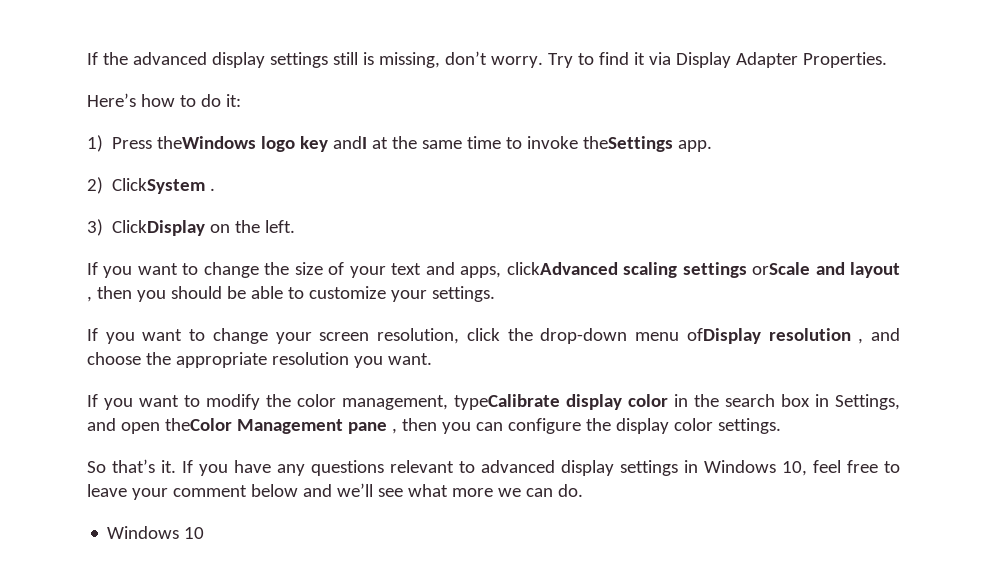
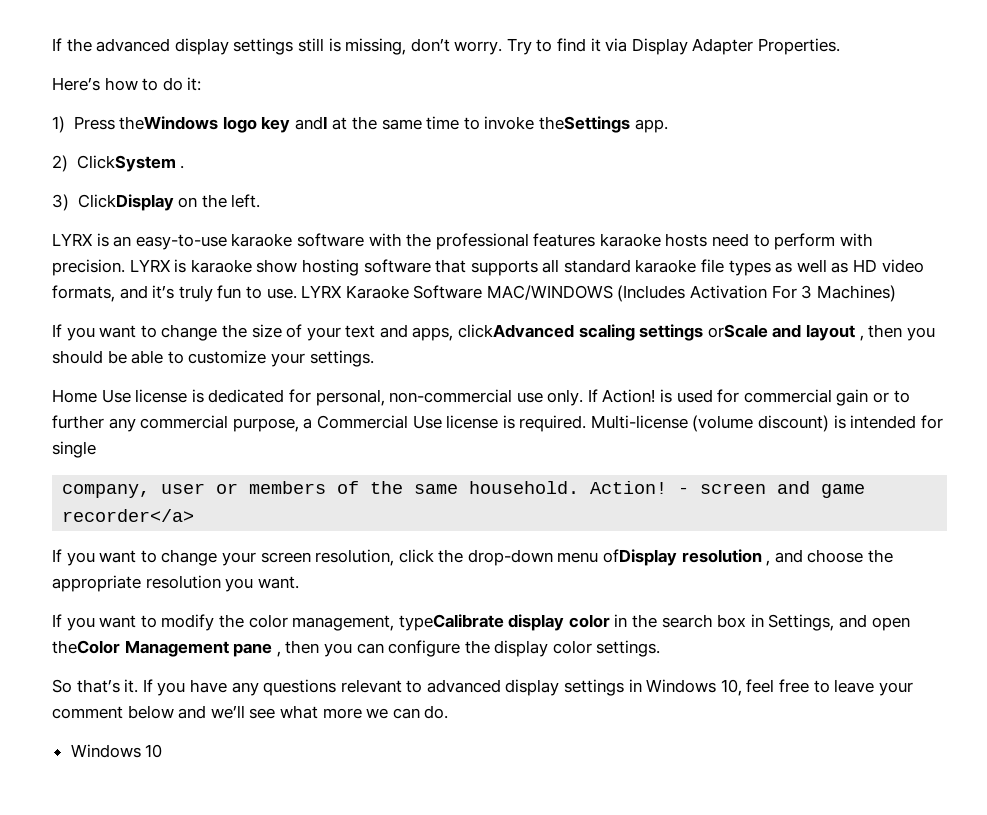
(296, 226) none -> [52,233,873,250] [52,259,924,276] [52,285,896,302] // LYRX is an easy-to-use karaoke software with the professional features karaoke hosts need to perform with precision. LYRX is karaoke show hosting software that supports all standard karaoke file types as well as HD video formats, and it’s truly fun to use. LYRX Karaoke Software MAC/WINDOWS (Includes Activation For 3 Machines)
(495, 294) none -> [52,389,910,406] [52,415,943,432] [52,441,96,458] [62,481,866,498] [62,509,195,522] // Home Use license is dedicated for personal, non-commercial use only. If Action! is used for commercial gain or to further any commercial purpose, a Commercial Use license is required. Multi-license (volume discount) is intended for single // company, user or members of the same household. Action! - screen and game recorder</a>

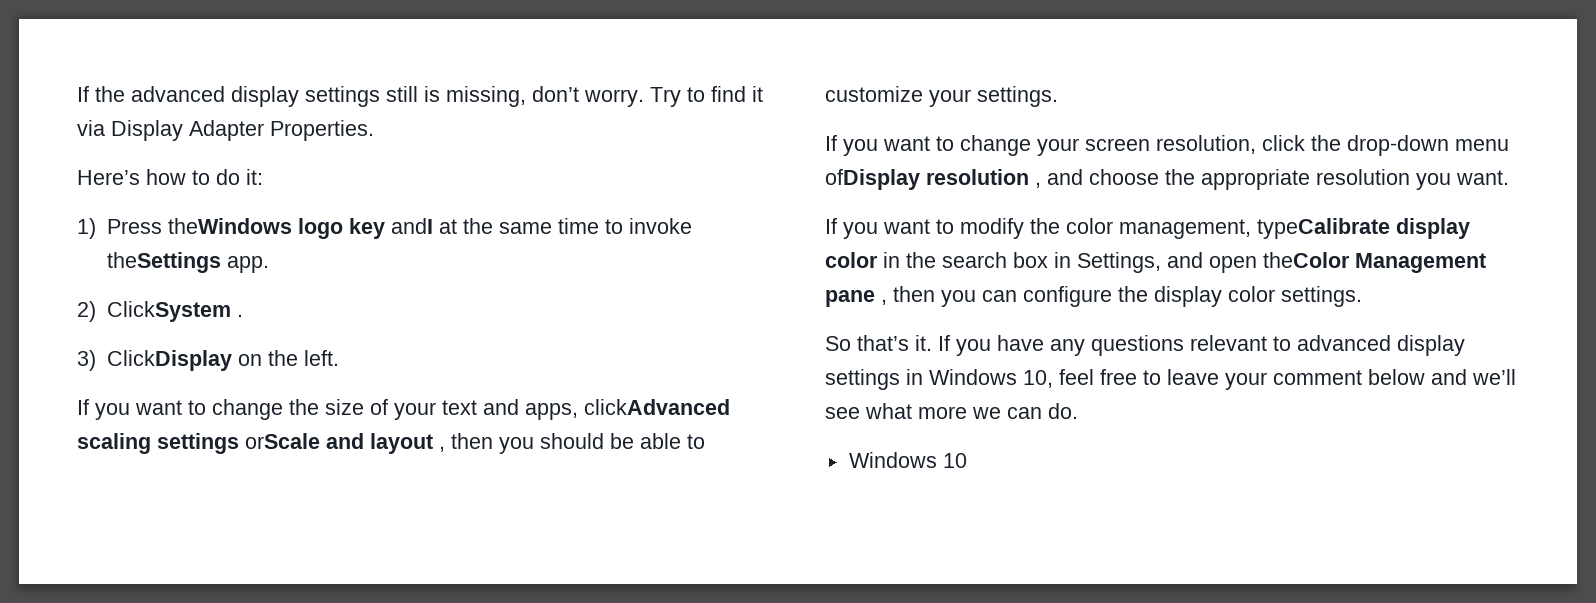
[52,233,873,250] [52,259,924,276] [52,285,896,302] // LYRX is an easy-to-use karaoke software with the professional features karaoke hosts need to perform with precision. LYRX is karaoke show hosting software that supports all standard karaoke file types as well as HD video formats, and it’s truly fun to use. LYRX Karaoke Software MAC/WINDOWS (Includes Activation For 3 Machines) -> (339, 358) none
[52,389,910,406] [52,415,943,432] [52,441,96,458] [62,481,866,498] [62,509,195,522] // Home Use license is dedicated for personal, non-commercial use only. If Action! is used for commercial gain or to further any commercial purpose, a Commercial Use license is required. Multi-license (volume discount) is intended for single // company, user or members of the same household. Action! - screen and game recorder</a> -> (1058, 96) none

